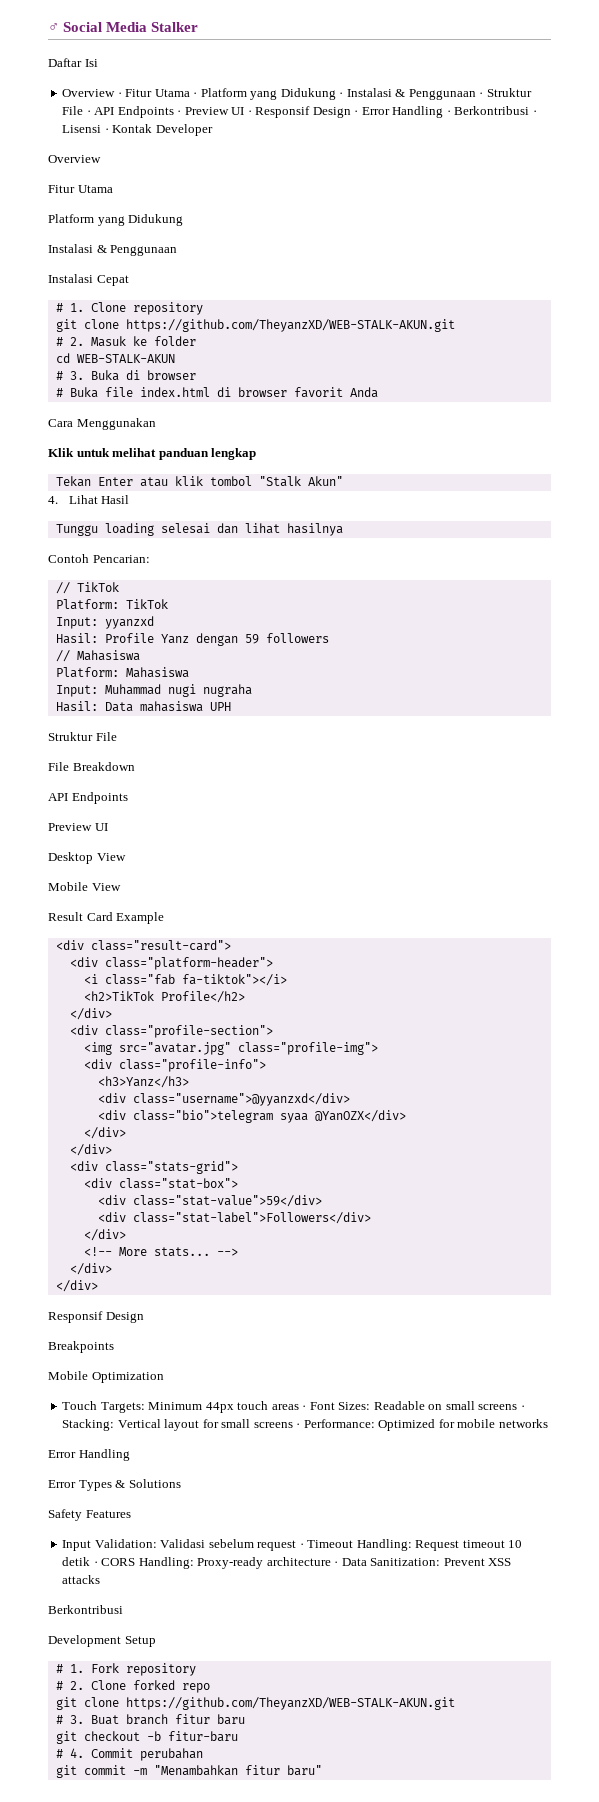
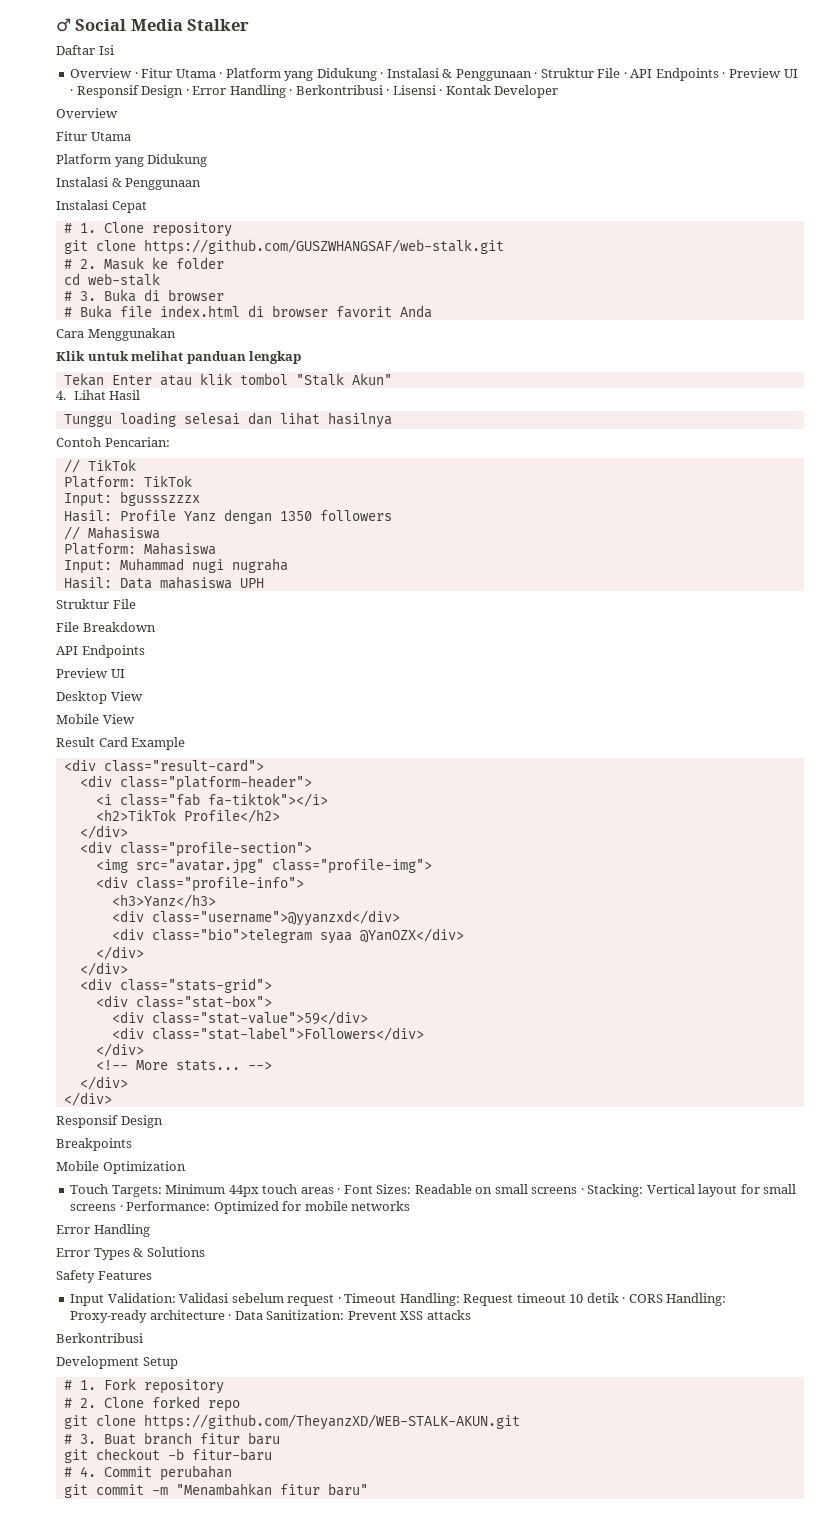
[125,319,455,332] https://github.com/TheyanzXD/WEB-STALK-AKUN.git -> [143,239,504,255] https://github.com/GUSZWHANGSAF/web-stalk.git
[76,354,175,363] WEB-STALK-AKUN -> [87,273,160,286] web-stalk
[104,616,154,629] yyanzxd -> [119,491,200,506] bgussszzzx
[244,634,259,644] 59 -> [279,511,312,521] 1350

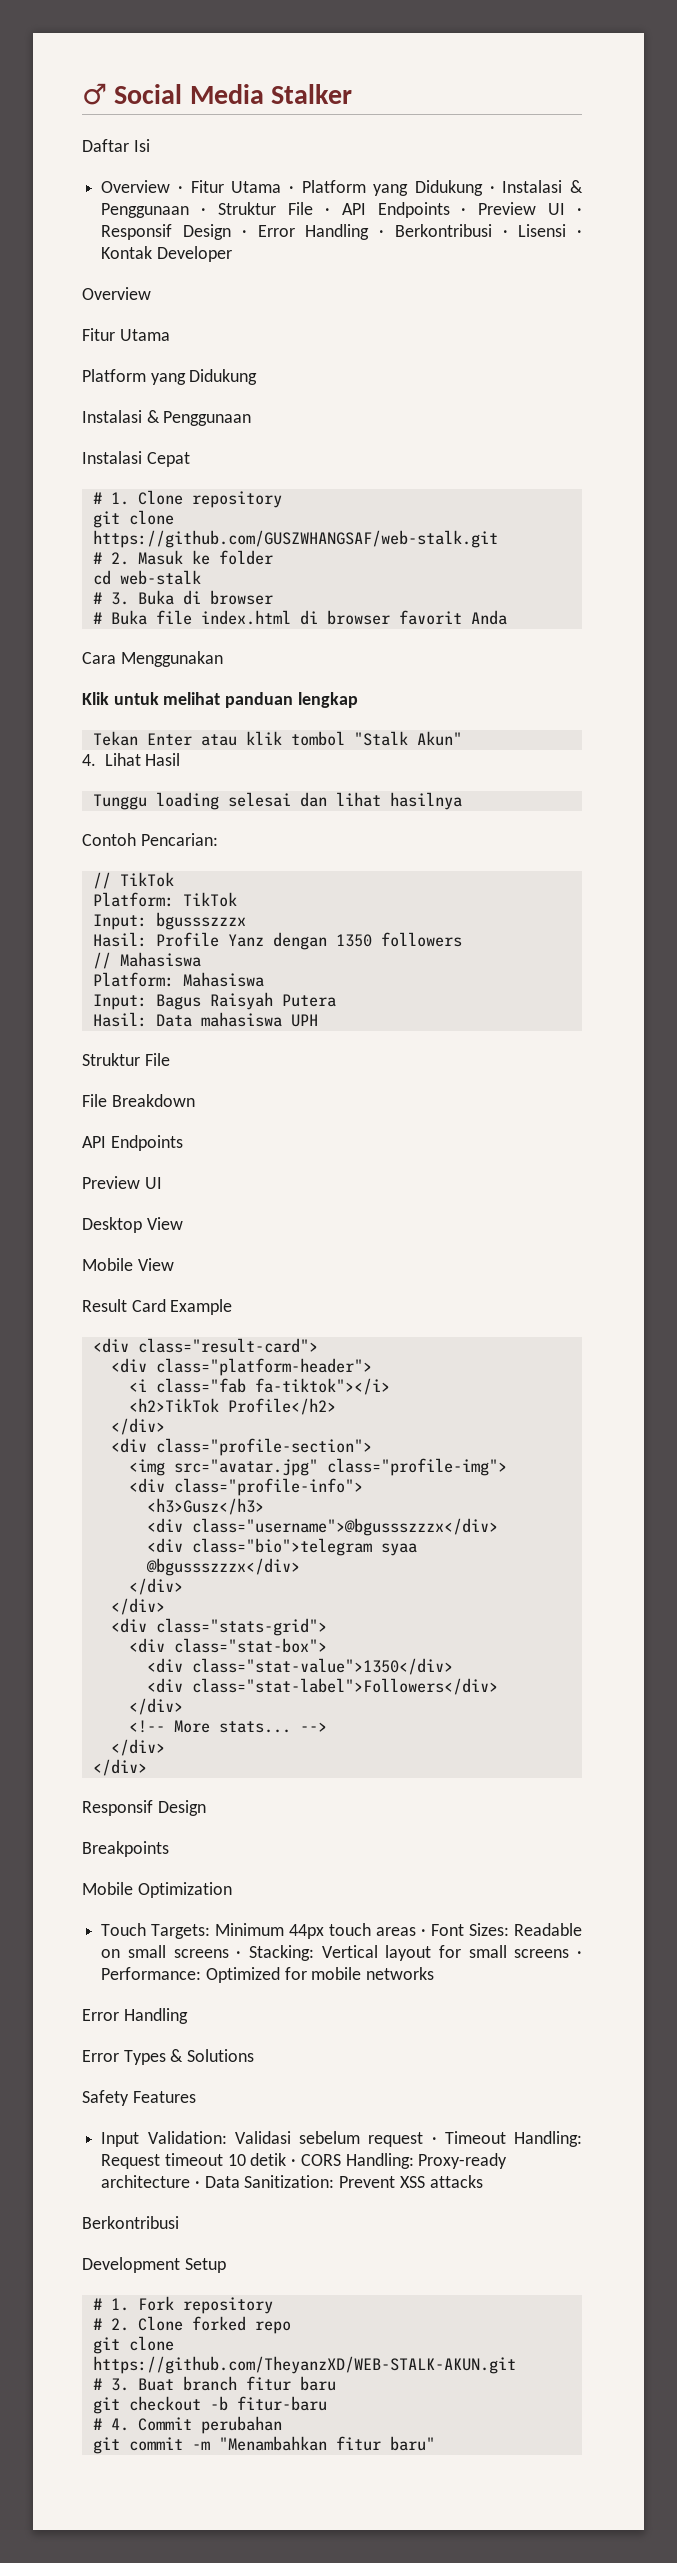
[119,558,288,573] Muhammad nugi nugraha -> [155,992,336,1010] Bagus Raisyah Putera
[111,894,216,908] [111,910,400,926] <h3>Yanz</h3> // <div class="username">@yyanzxd</div> -> [146,1498,264,1515] [146,1518,498,1536] <h3>Gusz</h3> // <div class="username">@bgussszzzx</div>
[359,928,464,943] @YanOZX</div> -> [145,1558,300,1576] @bgussszzzx</div>
[151,1011,368,1025] class="stat-value">59</div> -> [191,1658,453,1675] class="stat-value">1350</div>

